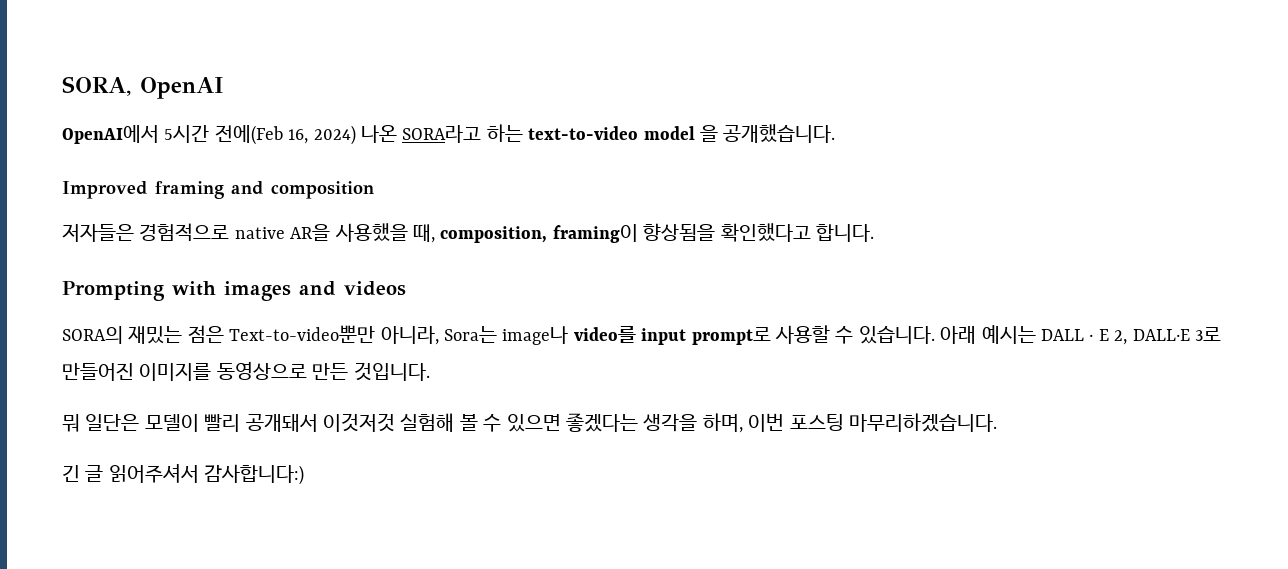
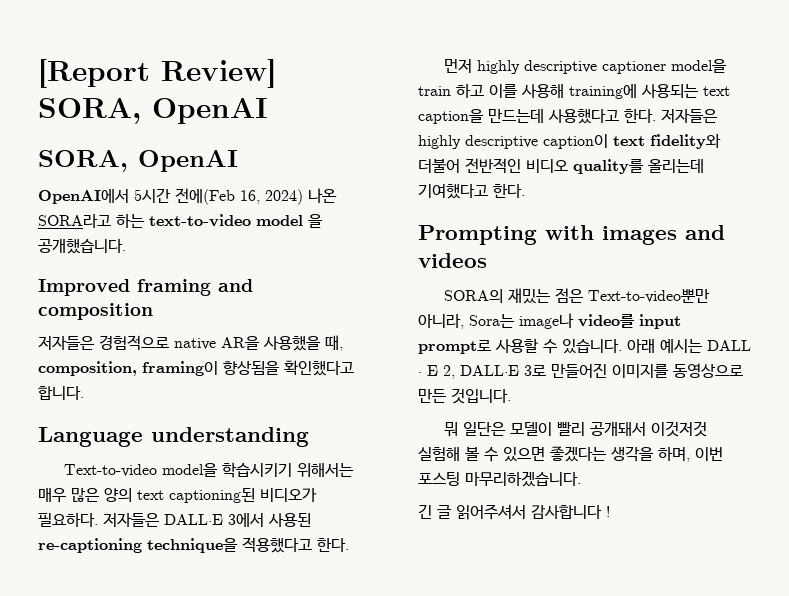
(62, 86) none -> [38,59,276,88] [38,98,268,124] [Report Review] SORA, OpenAI //
(874, 233) none -> [38,427,309,447] [63,462,354,478] [38,488,317,503] [38,512,311,527] [38,537,349,553] [443,59,727,74] [418,83,730,99] [418,108,718,124] [418,134,721,149] [418,158,704,174] [418,183,525,199] // Language understanding // Text-to-video model을 학습시키기 위해서는 매우 많은 양의 text captioning된 비디오가 필요하다. 저자들은 DALL·E 3에서 사용된 re-captioning technique을 적용했다고 한다. // 먼저 highly descriptive captioner model을 train 하고 이를 사용해 training에 사용되는 text caption을 만드는데 사용했다고 한다. 저자들은 highly descriptive caption이 text fidelity와 더불어 전반적인 비디오 quality를 올리는데 기여했다고 한다.
[204,464,305,485] 감사합니다:) -> [531,505,610,519] 감사합니다 !

